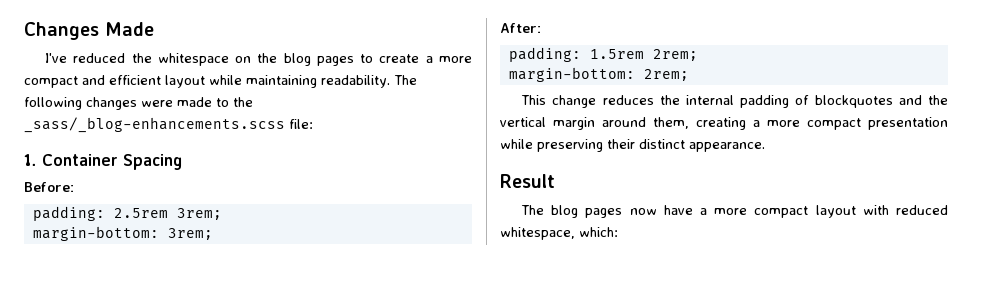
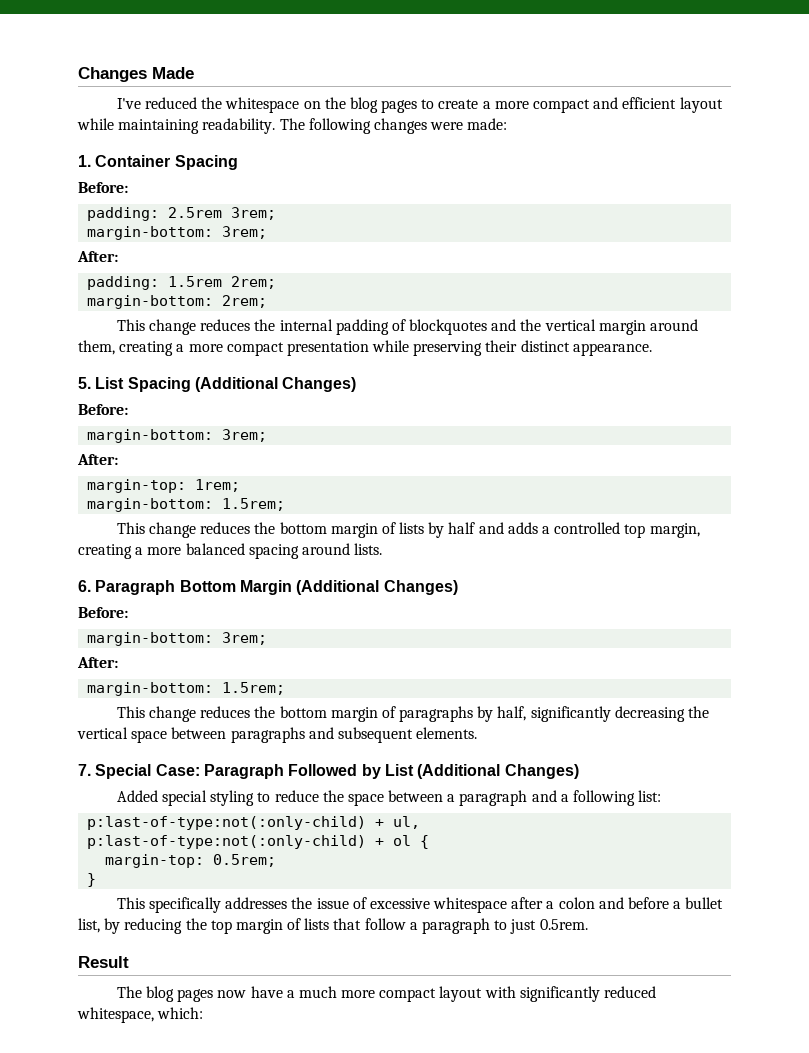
[177,97,253,107] [24,117,313,133] made to the _sass/_blog-enhancements.scss file: -> [467,118,508,130] made:
(765, 147) none -> [78,377,357,392] [78,404,128,415] [87,429,268,443] [77,454,118,465] [87,479,241,493] [87,498,286,512] [116,522,700,538] [78,543,383,559] [78,580,458,595] [78,607,128,618] [87,632,268,646] [77,657,118,668] [87,682,286,696] [116,706,710,722] [77,727,478,743] [78,764,579,779] [116,790,662,806] [87,816,421,830] [87,835,430,849] [105,854,277,868] [87,873,97,887] [116,897,724,913] [78,918,588,934] // 5. List Spacing (Additional Changes) // Before: // margin-bottom: 3rem; // After: // margin-top: 1rem; // margin-bottom: 1.5rem; // This change reduces the bottom margin of lists by half and adds a controlled top margin, creating a more balanced spacing around lists. // 6. Paragraph Bottom Margin (Additional Changes) // Before: // margin-bottom: 3rem; // After: // margin-bottom: 1.5rem; // This change reduces the bottom margin of paragraphs by half, significantly decreasing the vertical space between paragraphs and subsequent elements. // 7. Special Case: Paragraph Followed by List (Additional Changes) // Added special styling to reduce the space between a paragraph and a following list: // p:last-of-type:not(:only-child) + ul, // p:last-of-type:not(:only-child) + ol { // margin-top: 0.5rem; // } // This specifically addresses the issue of excessive whitespace after a colon and before a bullet list, by reducing the top margin of lists that follow a paragraph to just 0.5rem.
(708, 211) none -> [298,986,337,998] much
(889, 210) none -> [519,986,600,1002] significantly

